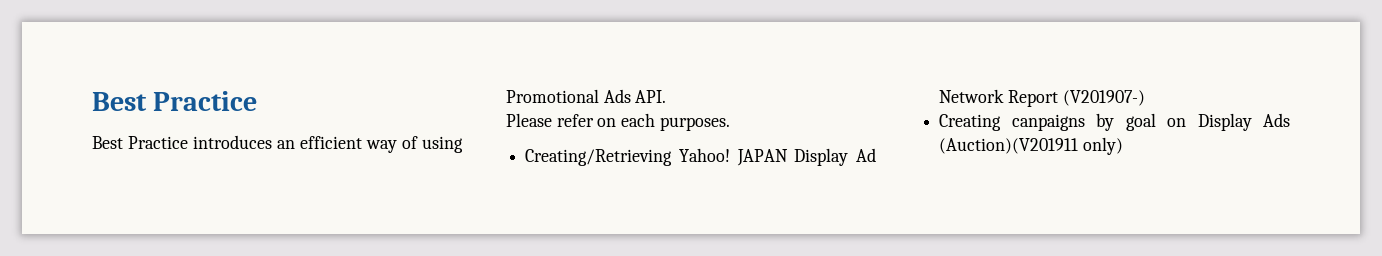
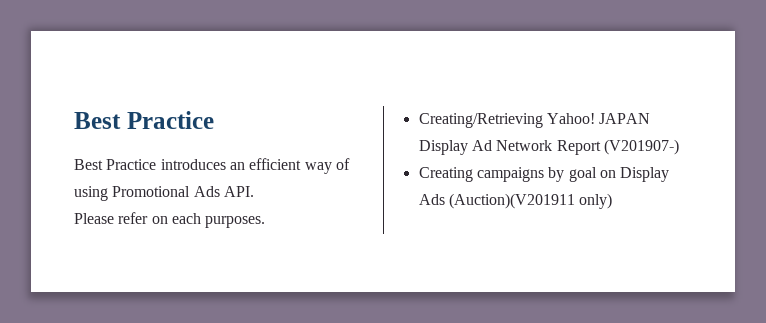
[1011,114,1085,131] canpaigns -> [476,167,544,182] campaigns

